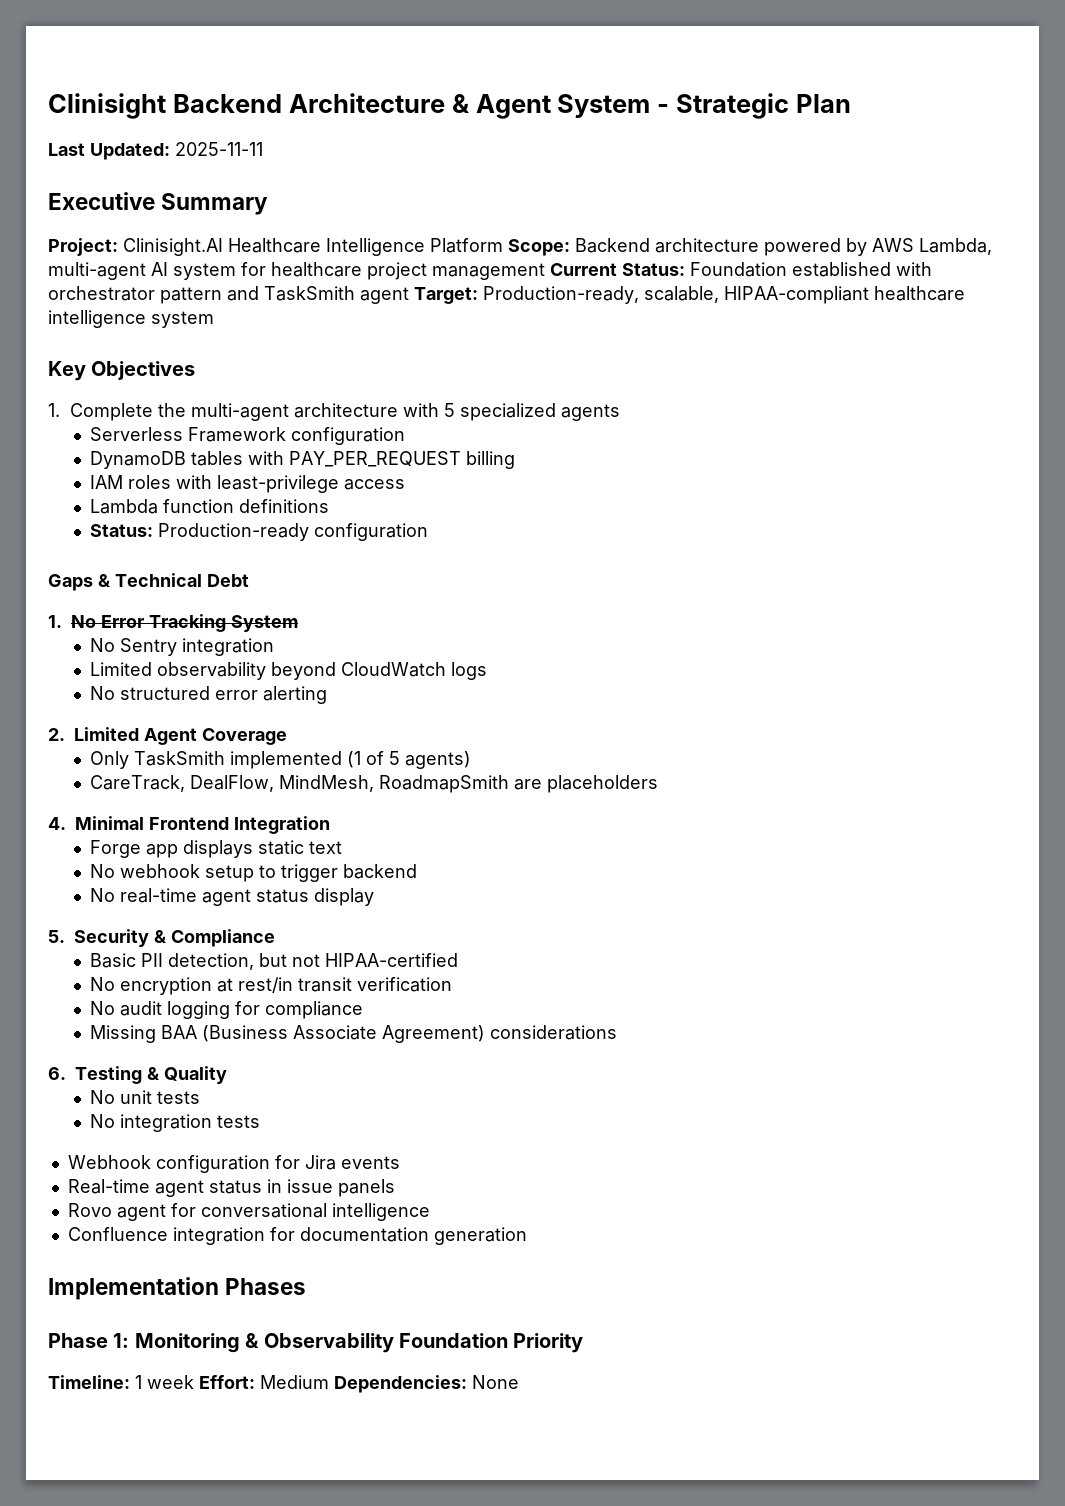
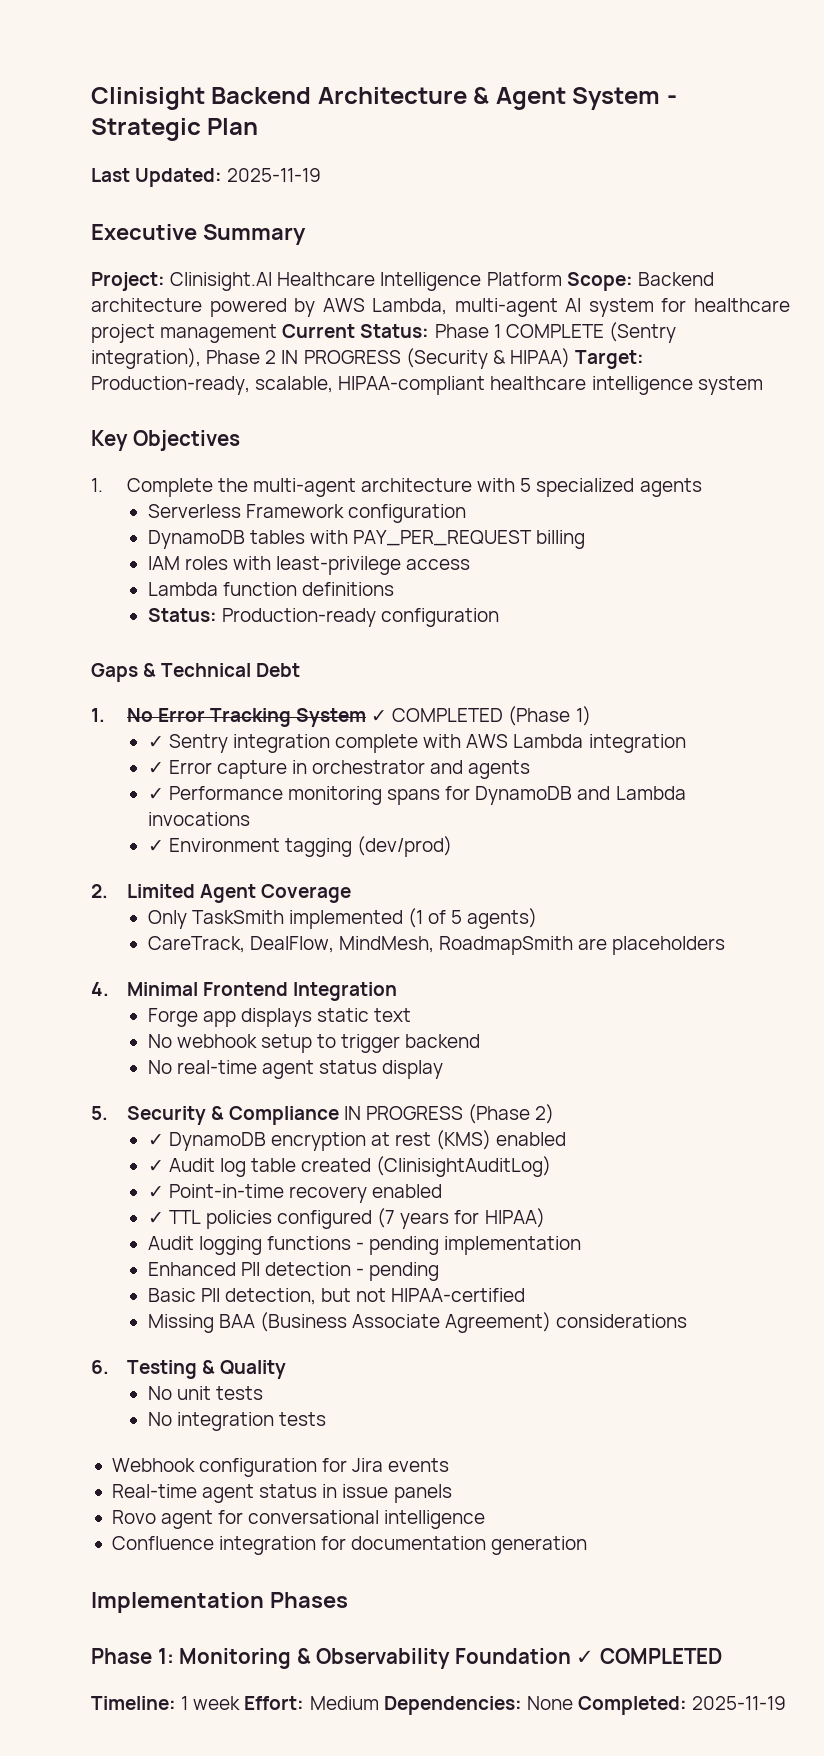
[175,142,263,156] 2025-11-11 -> [227,168,322,182] 2025-11-19
[690,262,932,277] [48,286,409,304] Foundation established with orchestrator pattern and TaskSmith agent -> [434,322,676,343] [91,348,570,369] Phase 1 COMPLETE (Sentry integration), Phase 2 IN PROGRESS (Security & HIPAA)
[90,638,275,656] [90,662,488,680] [90,686,328,704] // No Sentry integration // Limited observability beyond CloudWatch logs // No structured error alerting -> [371,706,591,726] [147,734,686,753] [147,760,531,779] [147,786,686,805] [147,812,250,826] [147,836,452,857] ✓ COMPLETED (Phase 1) // ✓ Sentry integration complete with AWS Lambda integration // ✓ Error capture in orchestrator and agents // ✓ Performance monitoring spans for DynamoDB and Lambda invocations // ✓ Environment tagging (dev/prod)
(275, 938) none -> [344,1104,555,1124] [147,1130,567,1151] [147,1156,552,1177] [147,1184,442,1203] [147,1208,545,1229] [147,1236,582,1255] [147,1262,440,1281] IN PROGRESS (Phase 2) // ✓ DynamoDB encryption at rest (KMS) enabled // ✓ Audit log table created (ClinisightAuditLog) // ✓ Point-in-time recovery enabled // ✓ TTL policies configured (7 years for HIPAA) // Audit logging functions - pending implementation // Enhanced PII detection - pending
[90,977,453,995] [90,1001,364,1019] // No encryption at rest/in transit verification // No audit logging for compliance -> (526, 1295) none
[513,1333,584,1353] Priority -> [576,1648,722,1664] ✓ COMPLETED
(519, 1382) none -> [577,1696,787,1715] Completed: 2025-11-19

